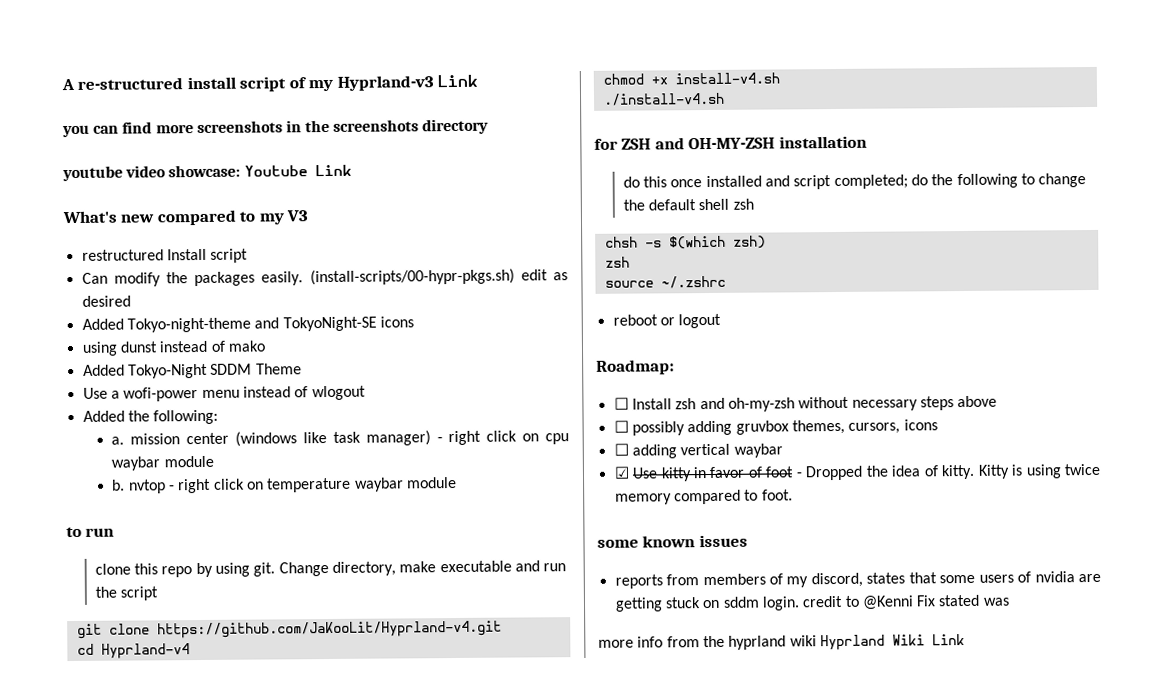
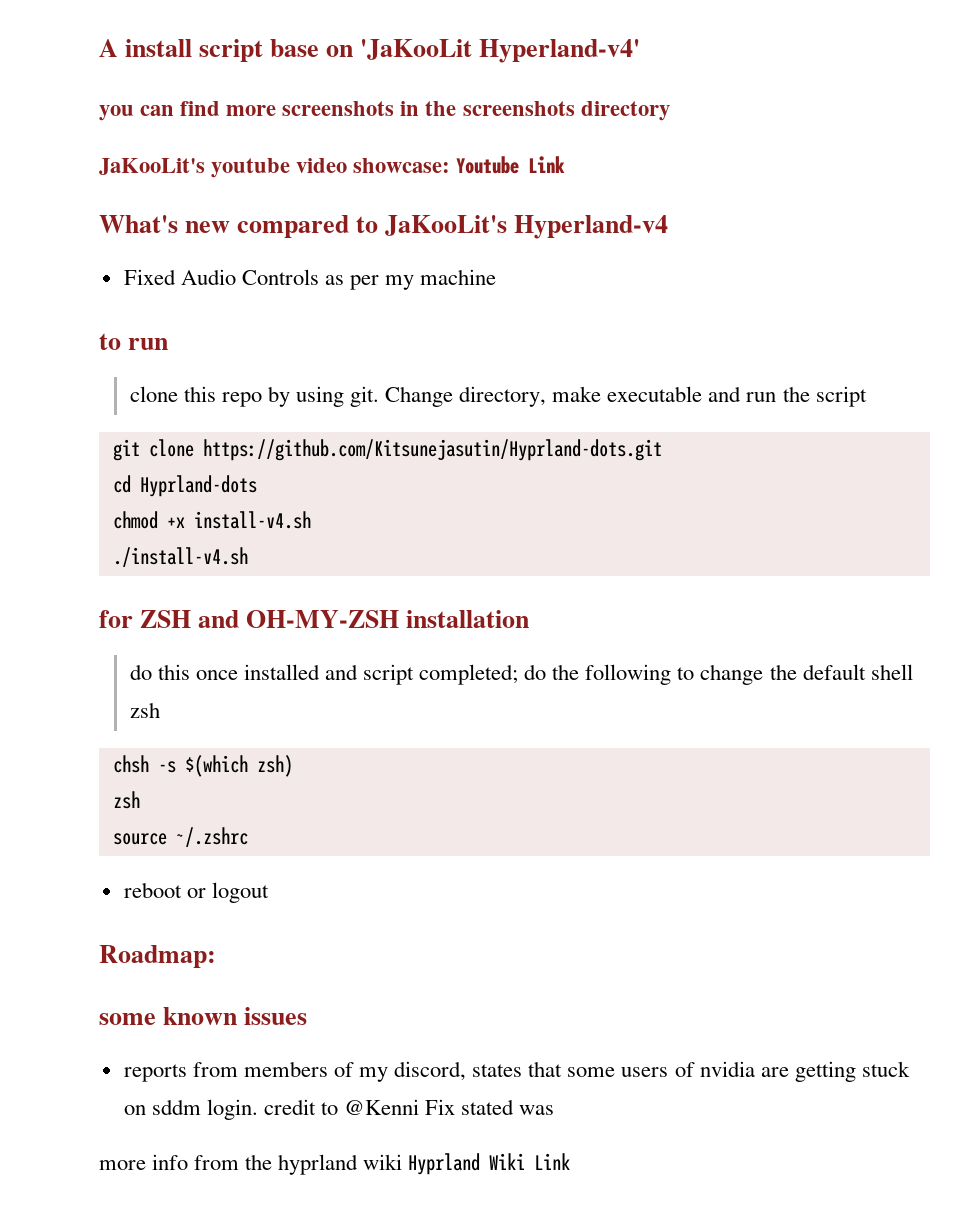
[77,77,184,90] re-structured -> (118, 48) none
[288,74,479,92] of my Hyprland-v3 Link -> [270,39,641,63] base on 'JaKooLit Hyperland-v4'
(490, 126) none -> [99,158,205,175] JaKooLit's
[258,210,309,225] [81,248,249,263] [81,268,568,287] [81,295,131,307] [81,316,414,333] [81,340,266,356] [82,363,302,379] [82,385,366,402] [82,409,219,425] [111,430,569,447] [111,455,214,471] [112,476,457,494] my V3 // restructured Install script // Can modify the packages easily. (install-scripts/00-hypr-pkgs.sh) edit as desired // Added Tokyo-night-theme and TokyoNight-SE icons // using dunst instead of mako // Added Tokyo-Night SDDM Theme // Use a wofi-power menu instead of wlogout // Added the following: // a. mission center (windows like task manager) - right click on cpu waybar module // b. nvtop - right click on temperature waybar module -> [385,215,669,239] [123,269,497,290] JaKooLit's Hyperland-v4 // Fixed Audio Controls as per my machine
[156,620,502,639] https://github.com/JaKooLit/Hyprland-v4.git -> [202,439,662,461] https://github.com/Kitsunejasutin/Hyprland-dots.git
[100,643,190,659] Hyprland-v4 -> [139,475,257,497] Hyprland-dots
[613,395,998,412] [613,419,938,436] [613,443,783,459] [613,463,1100,482] [614,489,793,505] // ☐ Install zsh and oh-my-zsh without necessary steps above // ☐ possibly adding gruvbox themes, cursors, icons // ☐ adding vertical waybar // ☑ Use kitty in favor of foot - Dropped the idea of kitty. Kitty is using twice memory compared to foot. -> (216, 956) none

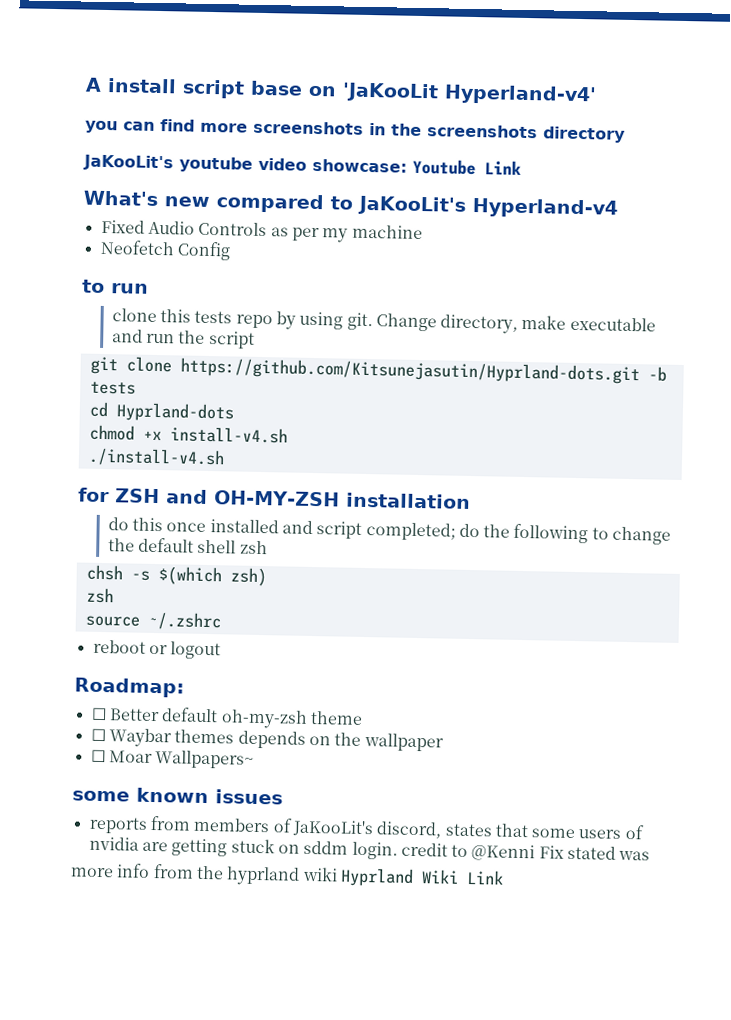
(497, 277) none -> [99,239,231,261] // Neofetch Config
(216, 394) none -> [194,310,233,324] tests
(662, 450) none -> [647,366,667,382] [89,381,136,395] -b tests
(216, 956) none -> [90,707,363,729] [90,728,444,752] [90,749,255,769] // ☐ Better default oh-my-zsh theme // ☐ Waybar themes depends on the wallpaper // ☐ Moar Wallpapers~
[359,1067,389,1082] my -> [291,819,374,838] JaKooLit's

